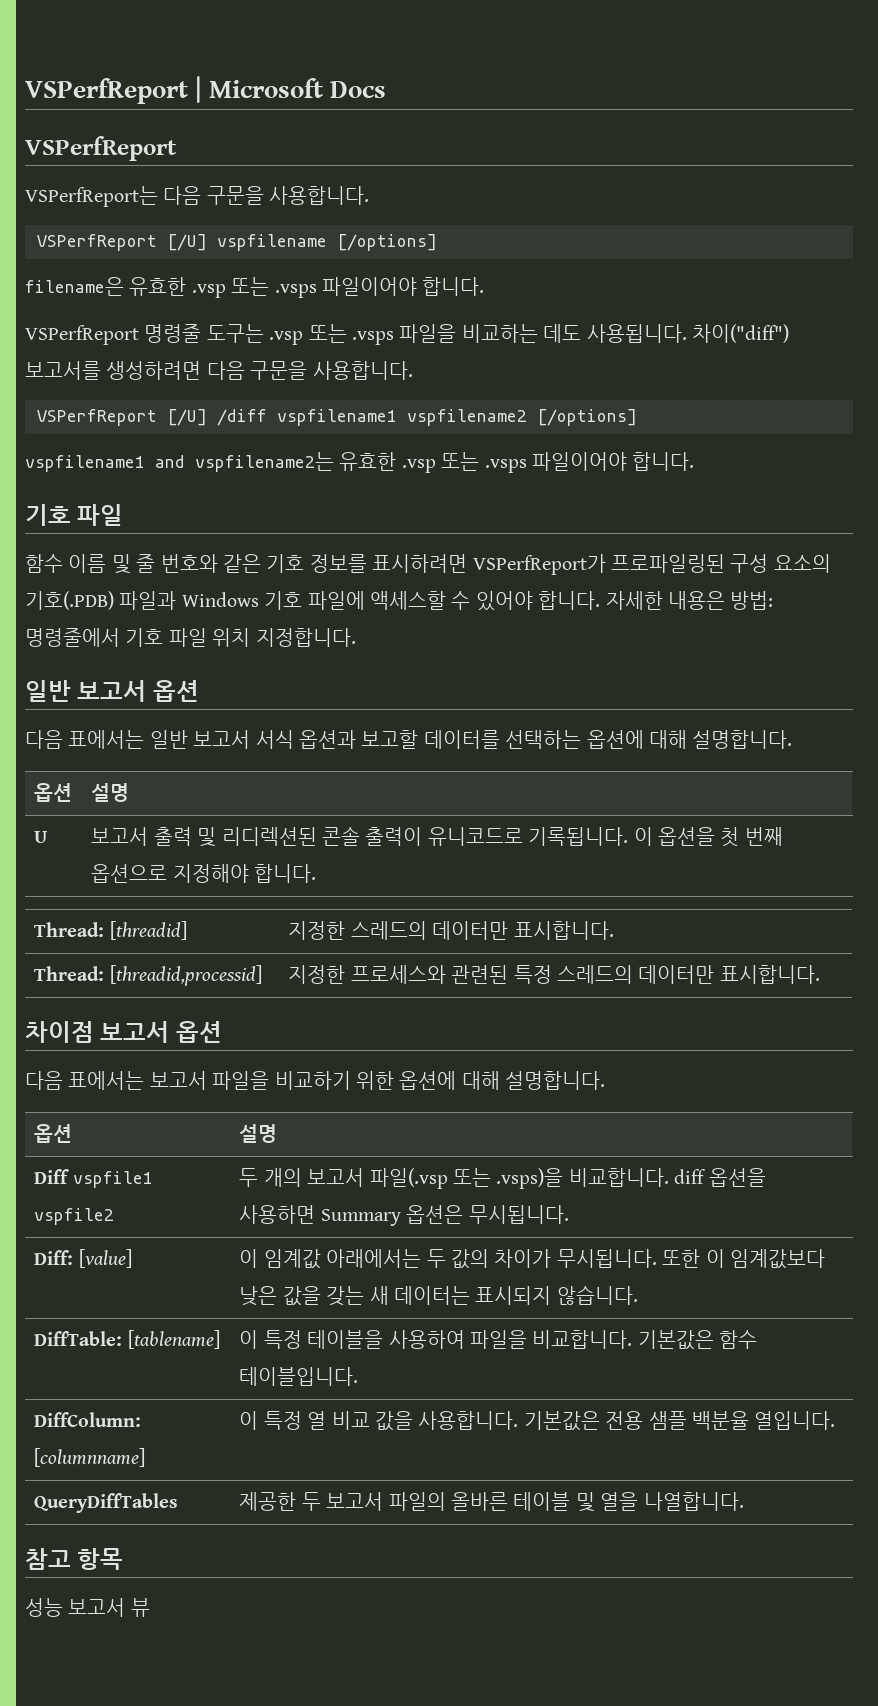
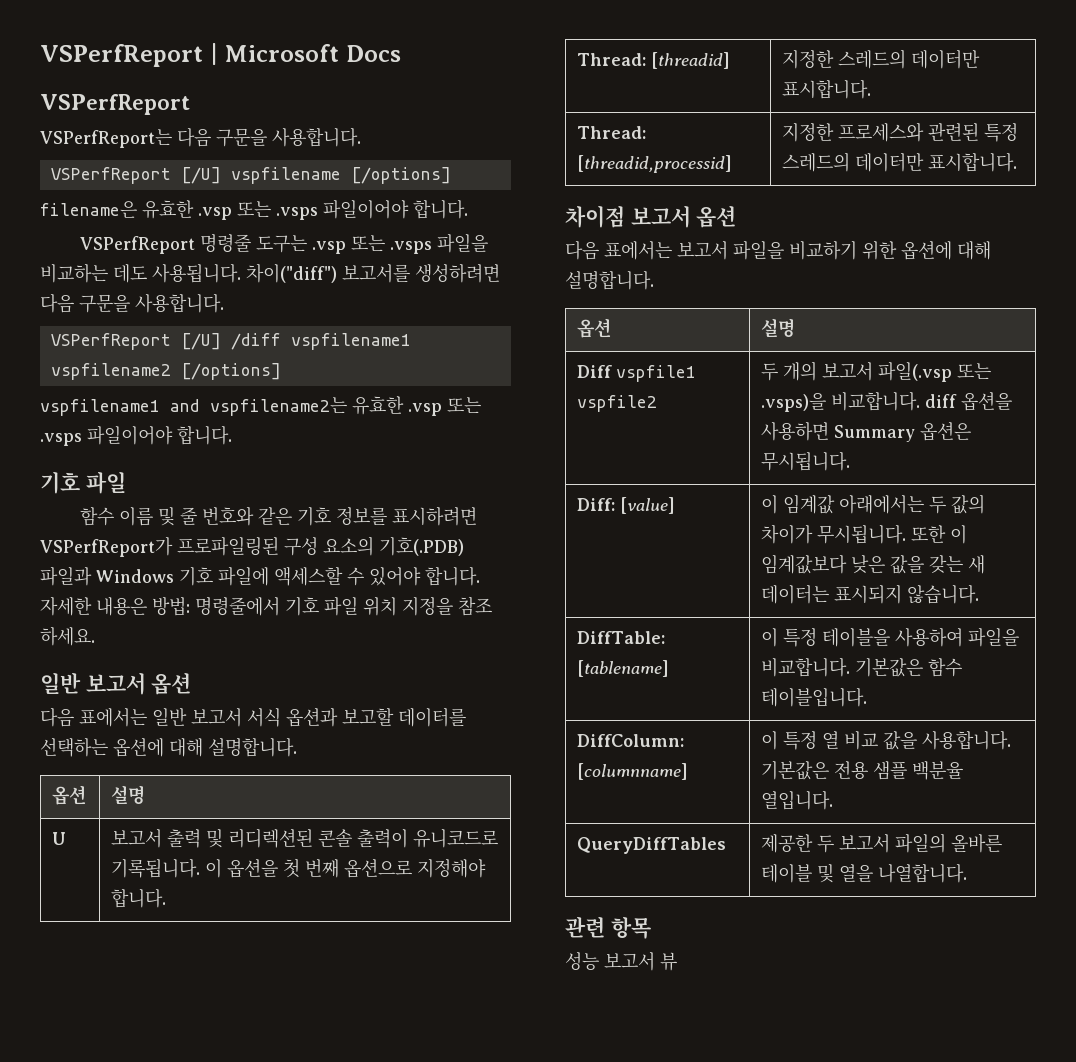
[255,628,356,647] 지정합니다. -> [402,596,492,616] [40,627,95,646] 지정을 참조 하세요.
[25,1548,71,1570] 참고 -> [565,916,605,938] 관련

